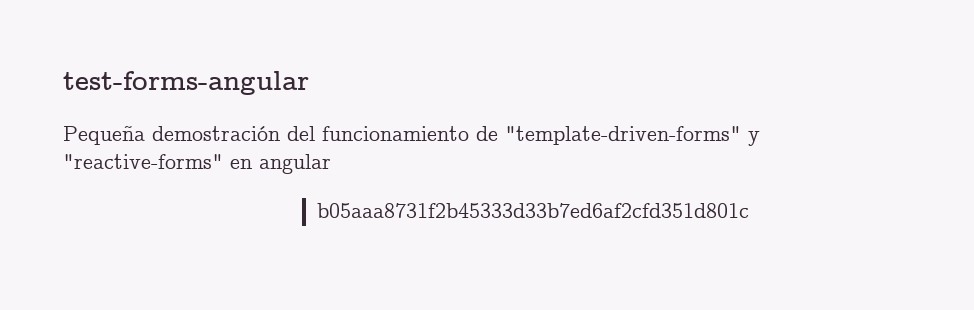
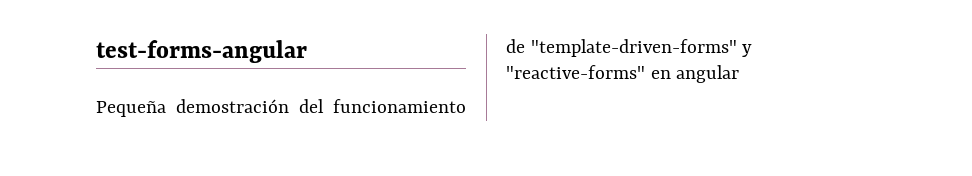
[317,203,750,218] // b05aaa8731f2b45333d33b7ed6af2cfd351d801c -> (740, 74) none

